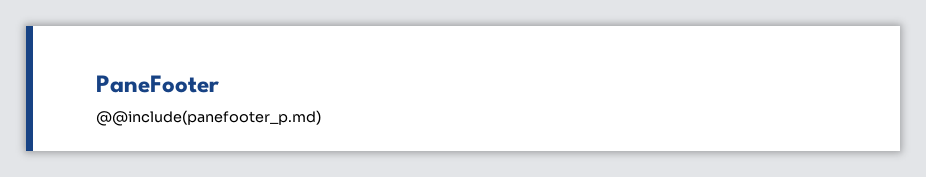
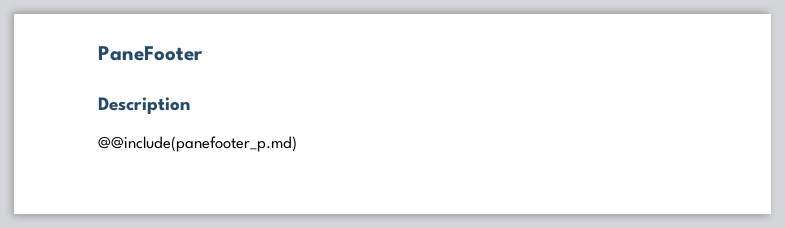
(219, 84) none -> [98,97,190,114] // Description

